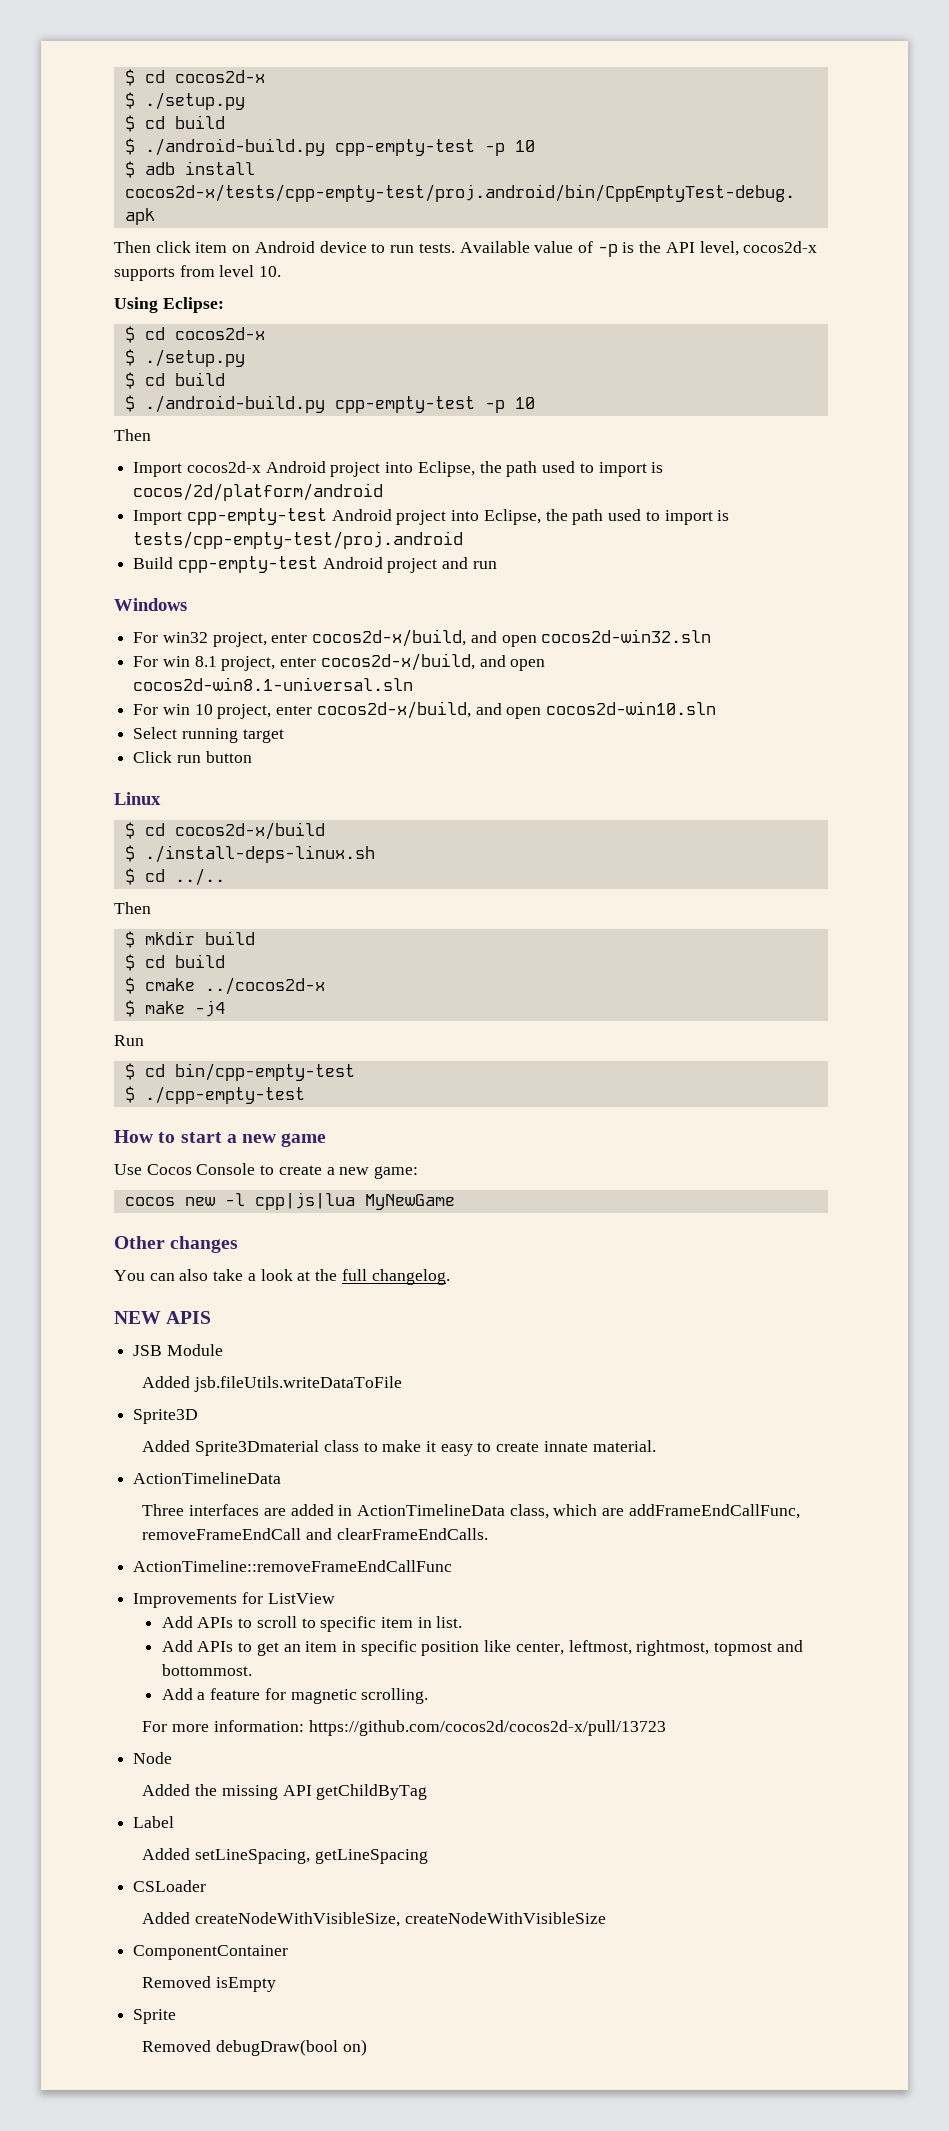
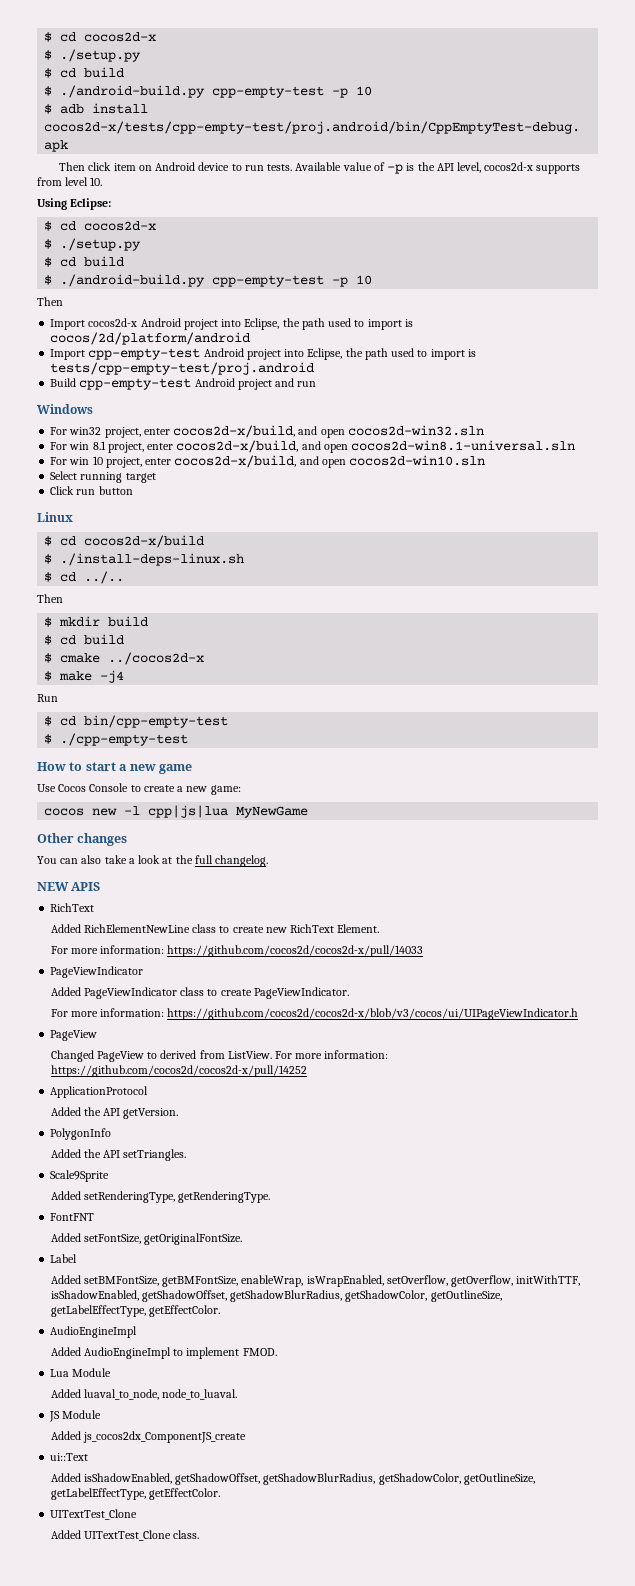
[133,1344,223,1356] [142,1376,403,1392] [133,1409,199,1424] [142,1440,656,1456] [133,1472,282,1484] [142,1504,800,1519] [142,1528,488,1540] [133,1560,453,1572] [133,1592,335,1608] [161,1616,463,1632] [161,1640,803,1656] [161,1664,252,1676] [161,1688,429,1704] [142,1720,666,1736] [133,1752,173,1764] [142,1784,428,1800] [133,1816,175,1828] [142,1848,428,1864] [133,1880,207,1892] [142,1912,606,1927] [133,1945,289,1960] [142,1976,277,1992] [133,2009,177,2024] [142,2039,367,2056] JSB Module // Added jsb.fileUtils.writeDataToFile // Sprite3D // Added Sprite3Dmaterial class to make it easy to create innate material. // ActionTimelineData // Three interfaces are added in ActionTimelineData class, which are addFrameEndCallFunc, removeFrameEndCall and clearFrameEndCalls. // ActionTimeline::removeFrameEndCallFunc // Improvements for ListView // Add APIs to scroll to specific item in list. // Add APIs to get an item in specific position like center, leftmost, rightmost, topmost and bottommost. // Add a feature for magnetic scrolling. // For more information: https://github.com/cocos2d/cocos2d-x/pull/13723 // Node // Added the missing API getChildByTag // Label // Added setLineSpacing, getLineSpacing // CSLoader // Added createNodeWithVisibleSize, createNodeWithVisibleSize // ComponentContainer // Removed isEmpty // Sprite // Removed debugDraw(bool on) -> [50,903,95,912] [50,924,380,933] [50,945,424,957] [50,966,144,978] [50,987,349,999] [50,1008,579,1020] [50,1030,98,1041] [50,1050,389,1062] [50,1065,307,1077] [50,1086,149,1098] [50,1107,179,1119] [50,1128,112,1140] [50,1149,187,1161] [50,1170,110,1182] [50,1191,271,1203] [50,1213,95,1221] [50,1233,243,1245] [50,1254,78,1263] [50,1275,581,1287] [50,1290,502,1302] [50,1305,220,1317] [50,1326,138,1338] [50,1347,277,1359] [50,1368,112,1377] [50,1389,238,1400] [49,1410,102,1422] [50,1431,246,1443] [50,1453,89,1461] [50,1473,535,1485] [50,1488,220,1500] [50,1509,138,1520] [50,1530,200,1541] RichText // Added RichElementNewLine class to create new RichText Element. // For more information: https://github.com/cocos2d/cocos2d-x/pull/14033 // PageViewIndicator // Added PageViewIndicator class to create PageViewIndicator. // For more information: https://github.com/cocos2d/cocos2d-x/blob/v3/cocos/ui/UIPageViewIndicator.h // PageView // Changed PageView to derived from ListView. For more information: https://github.com/cocos2d/cocos2d-x/pull/14252 // ApplicationProtocol // Added the API getVersion. // PolygonInfo // Added the API setTriangles. // Scale9Sprite // Added setRenderingType, getRenderingType. // FontFNT // Added setFontSize, getOriginalFontSize. // Label // Added setBMFontSize, getBMFontSize, enableWrap, isWrapEnabled, setOverflow, getOverflow, initWithTTF, isShadowEnabled, getShadowOffset, getShadowBlurRadius, getShadowColor, getOutlineSize, getLabelEffectType, getEffectColor. // AudioEngineImpl // Added AudioEngineImpl to implement FMOD. // Lua Module // Added luaval_to_node, node_to_luaval. // JS Module // Added js_cocos2dx_ComponentJS_create // ui::Text // Added isShadowEnabled, getShadowOffset, getShadowBlurRadius, getShadowColor, getOutlineSize, getLabelEffectType, getEffectColor. // UITextTest_Clone // Added UITextTest_Clone class.

